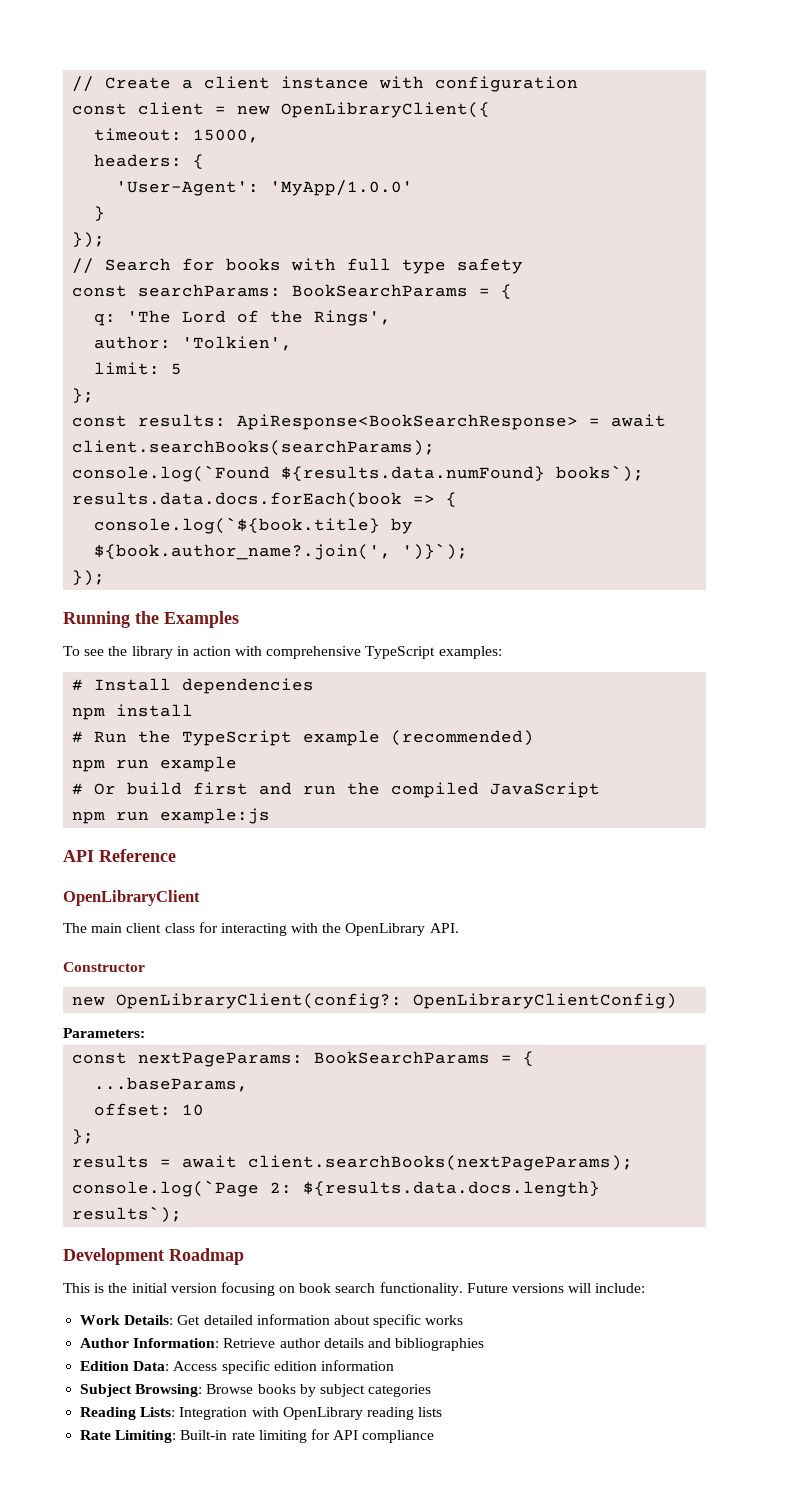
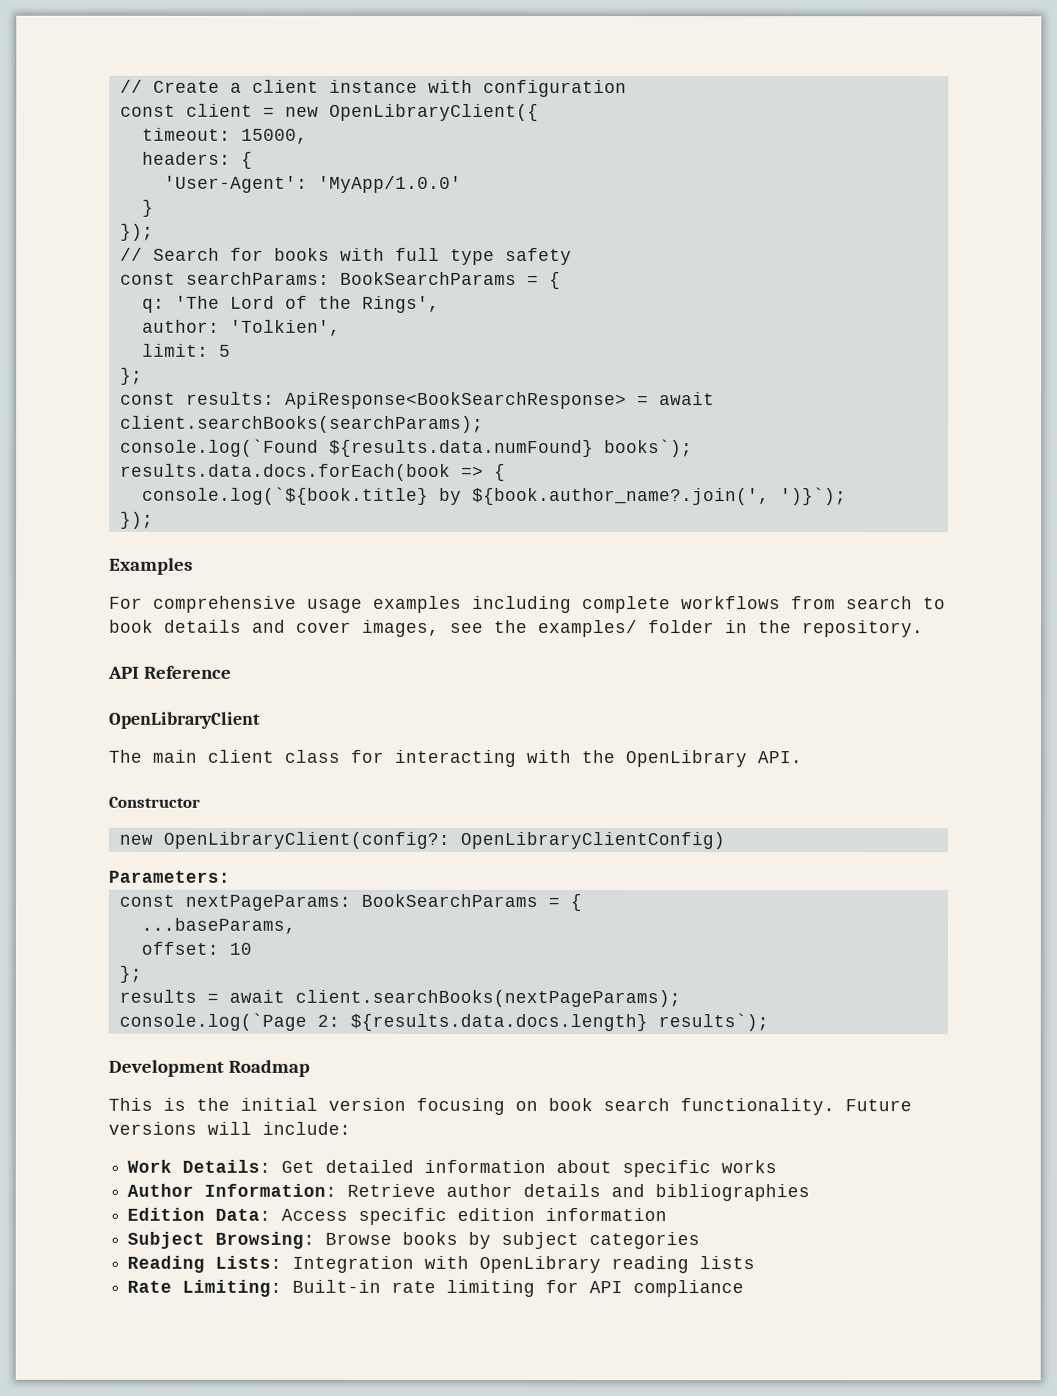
[63,611,159,628] Running the -> (154, 520) none
[63,646,502,659] [72,678,315,694] [72,704,194,720] [72,730,535,746] [72,756,238,772] [72,782,601,798] [72,808,271,824] To see the library in action with comprehensive TypeScript examples: // # Install dependencies // npm install // # Run the TypeScript example (recommended) // npm run example // # Or build first and run the compiled JavaScript // npm run example:js -> [109,595,946,614] [109,619,924,638] For comprehensive usage examples including complete workflows from search to book details and cover images, see the examples/ folder in the repository.

